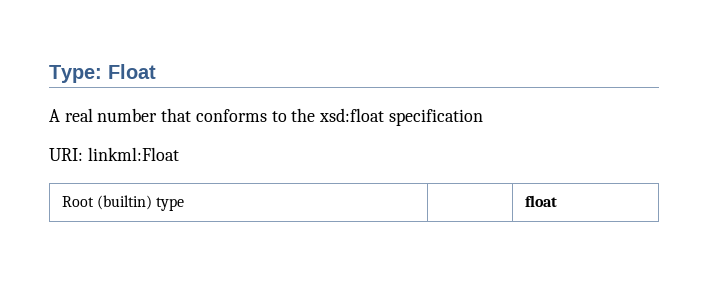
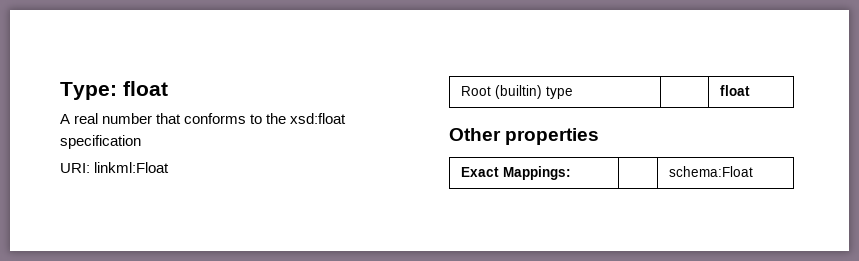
[108,64,156,79] Float -> [123,81,168,96] float
(557, 201) none -> [449,128,600,145] [460,166,571,180] [668,166,753,177] // Other properties // Exact Mappings: | | schema:Float

